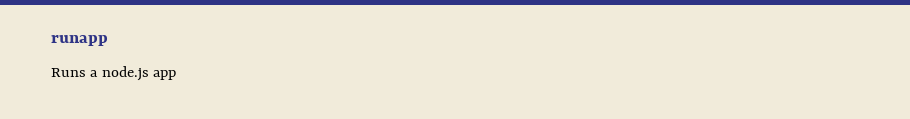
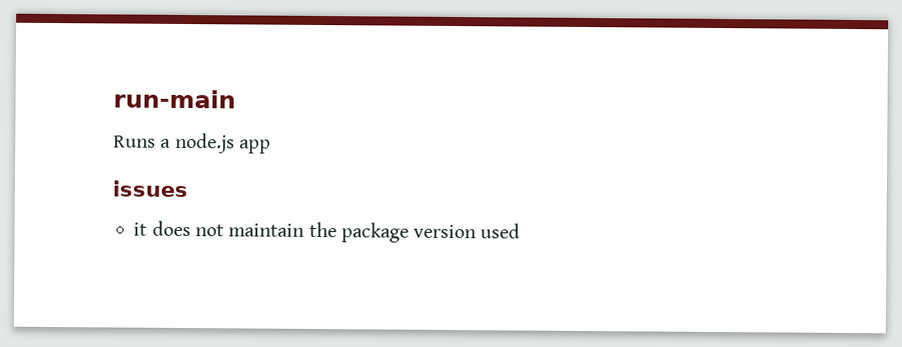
[51,35,108,46] runapp -> [113,89,236,109] run-main
(177, 75) none -> [112,180,188,198] [133,220,521,243] // issues // it does not maintain the package version used

